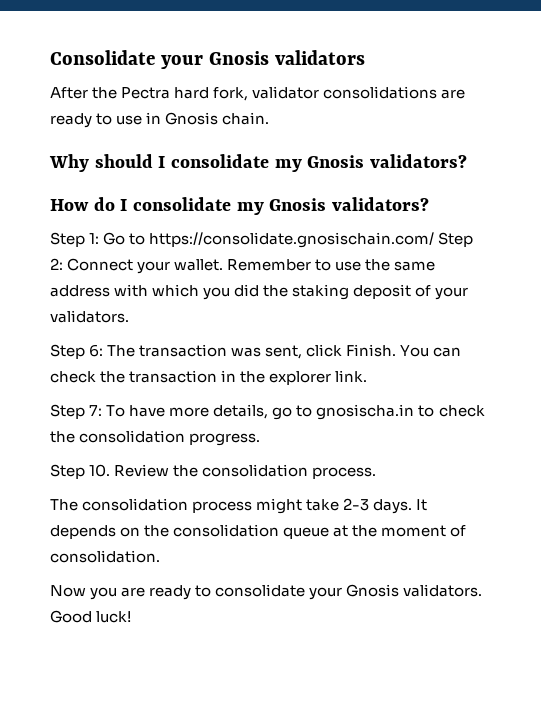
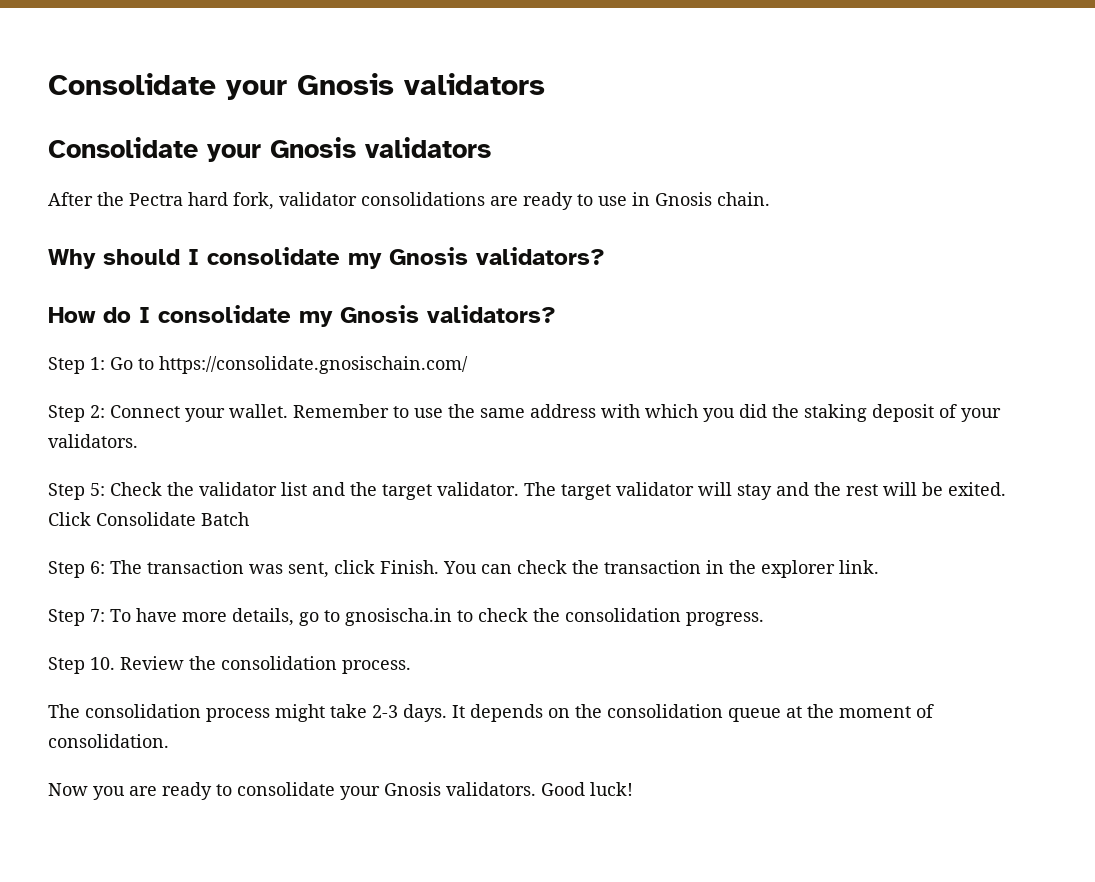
[50,50,365,69] Consolidate your Gnosis validators -> [48,73,545,100] [48,137,491,162] Consolidate your Gnosis validators // Consolidate your Gnosis validators
(435, 240) none -> (468, 365) //
(129, 316) none -> [48,482,1006,500] [48,512,249,526] // Step 5: Check the validator list and the target validator. The target validator will stay and the rest will be exited. Click Consolidate Batch

